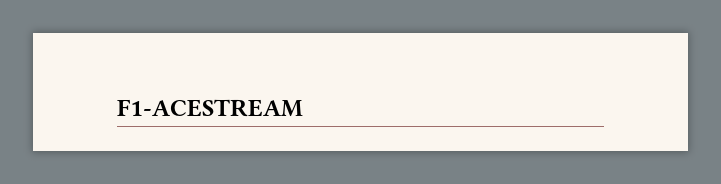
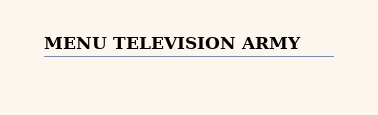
[117,99,303,117] F1-ACESTREAM -> [44,37,301,49] MENU TELEVISION ARMY

